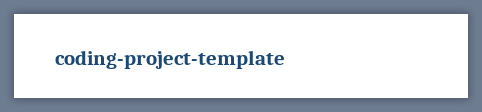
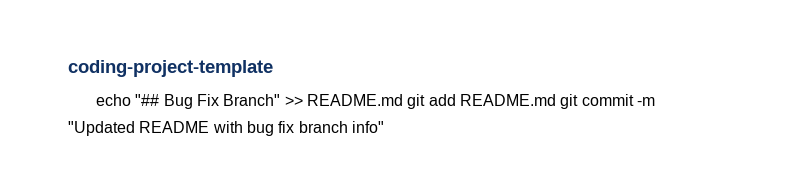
(285, 59) none -> [96,94,655,109] [68,121,384,136] // echo "## Bug Fix Branch" >> README.md git add README.md git commit -m "Updated README with bug fix branch info"

